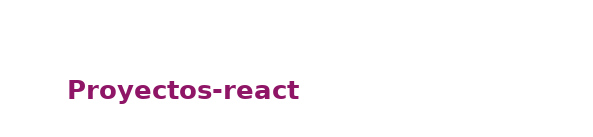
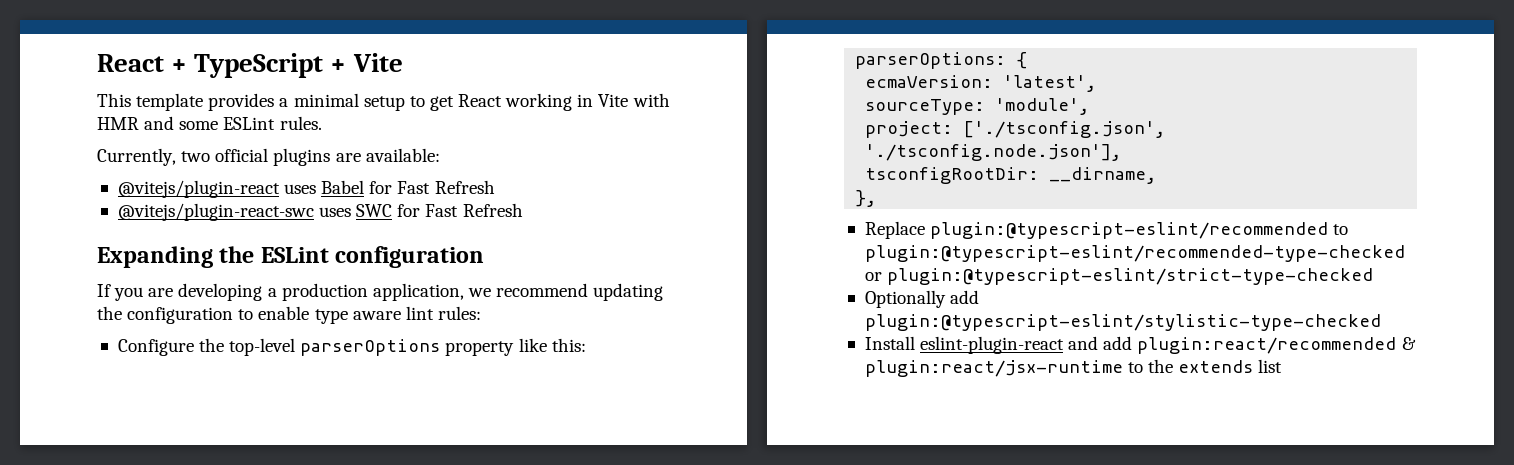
[67,80,299,104] Proyectos-react -> [97,53,403,78] [97,93,670,111] [97,116,322,130] [97,148,440,166] [117,180,495,198] [117,203,523,221] [97,246,485,268] [97,283,664,301] [97,306,481,324] [117,338,586,356] [855,52,1028,69] [865,75,1097,92] [865,98,1090,115] [865,121,1166,138] [865,144,1122,161] [865,167,1157,184] [855,190,877,207] [864,221,1349,239] [864,245,1405,262] [864,268,1374,285] [864,290,980,308] [864,314,1381,331] [864,336,1416,354] [864,359,1283,377] React + TypeScript + Vite // This template provides a minimal setup to get React working in Vite with HMR and some ESLint rules. // Currently, two official plugins are available: // @vitejs/plugin-react uses Babel for Fast Refresh // @vitejs/plugin-react-swc uses SWC for Fast Refresh // Expanding the ESLint configuration // If you are developing a production application, we recommend updating the configuration to enable type aware lint rules: // Configure the top-level parserOptions property like this: // parserOptions: { // ecmaVersion: 'latest', // sourceType: 'module', // project: ['./tsconfig.json', './tsconfig.node.json'], // tsconfigRootDir: __dirname, // }, // Replace plugin:@typescript-eslint/recommended to plugin:@typescript-eslint/recommended-type-checked or plugin:@typescript-eslint/strict-type-checked // Optionally add plugin:@typescript-eslint/stylistic-type-checked // Install eslint-plugin-react and add plugin:react/recommended & plugin:react/jsx-runtime to the extends list

